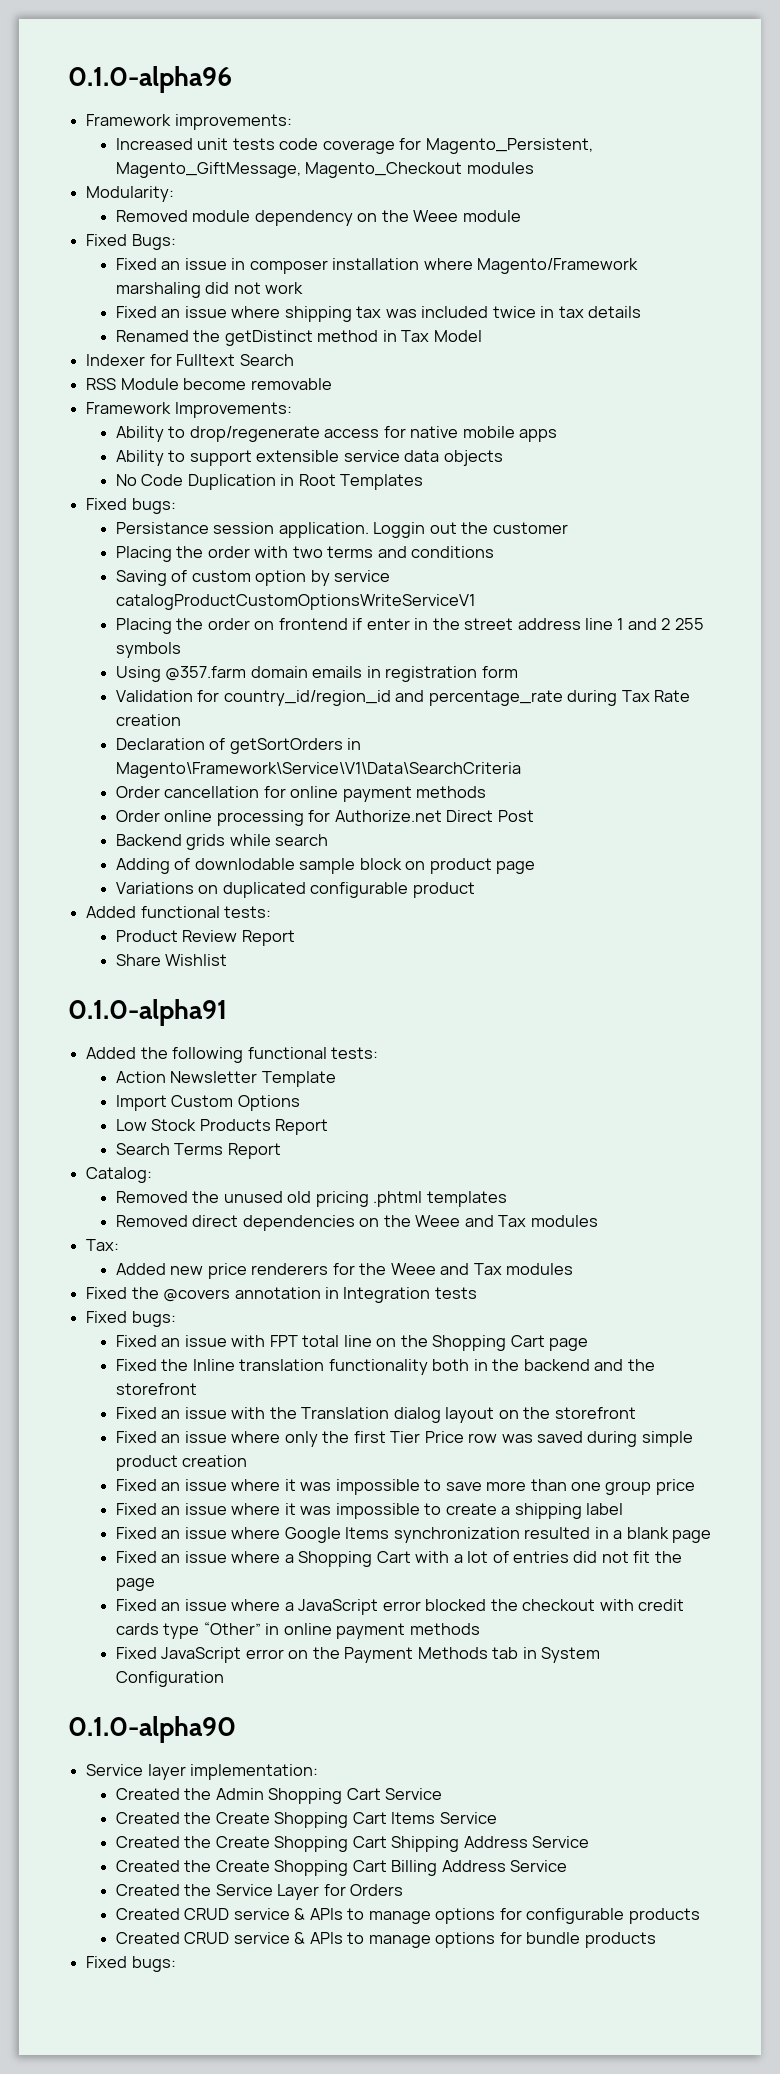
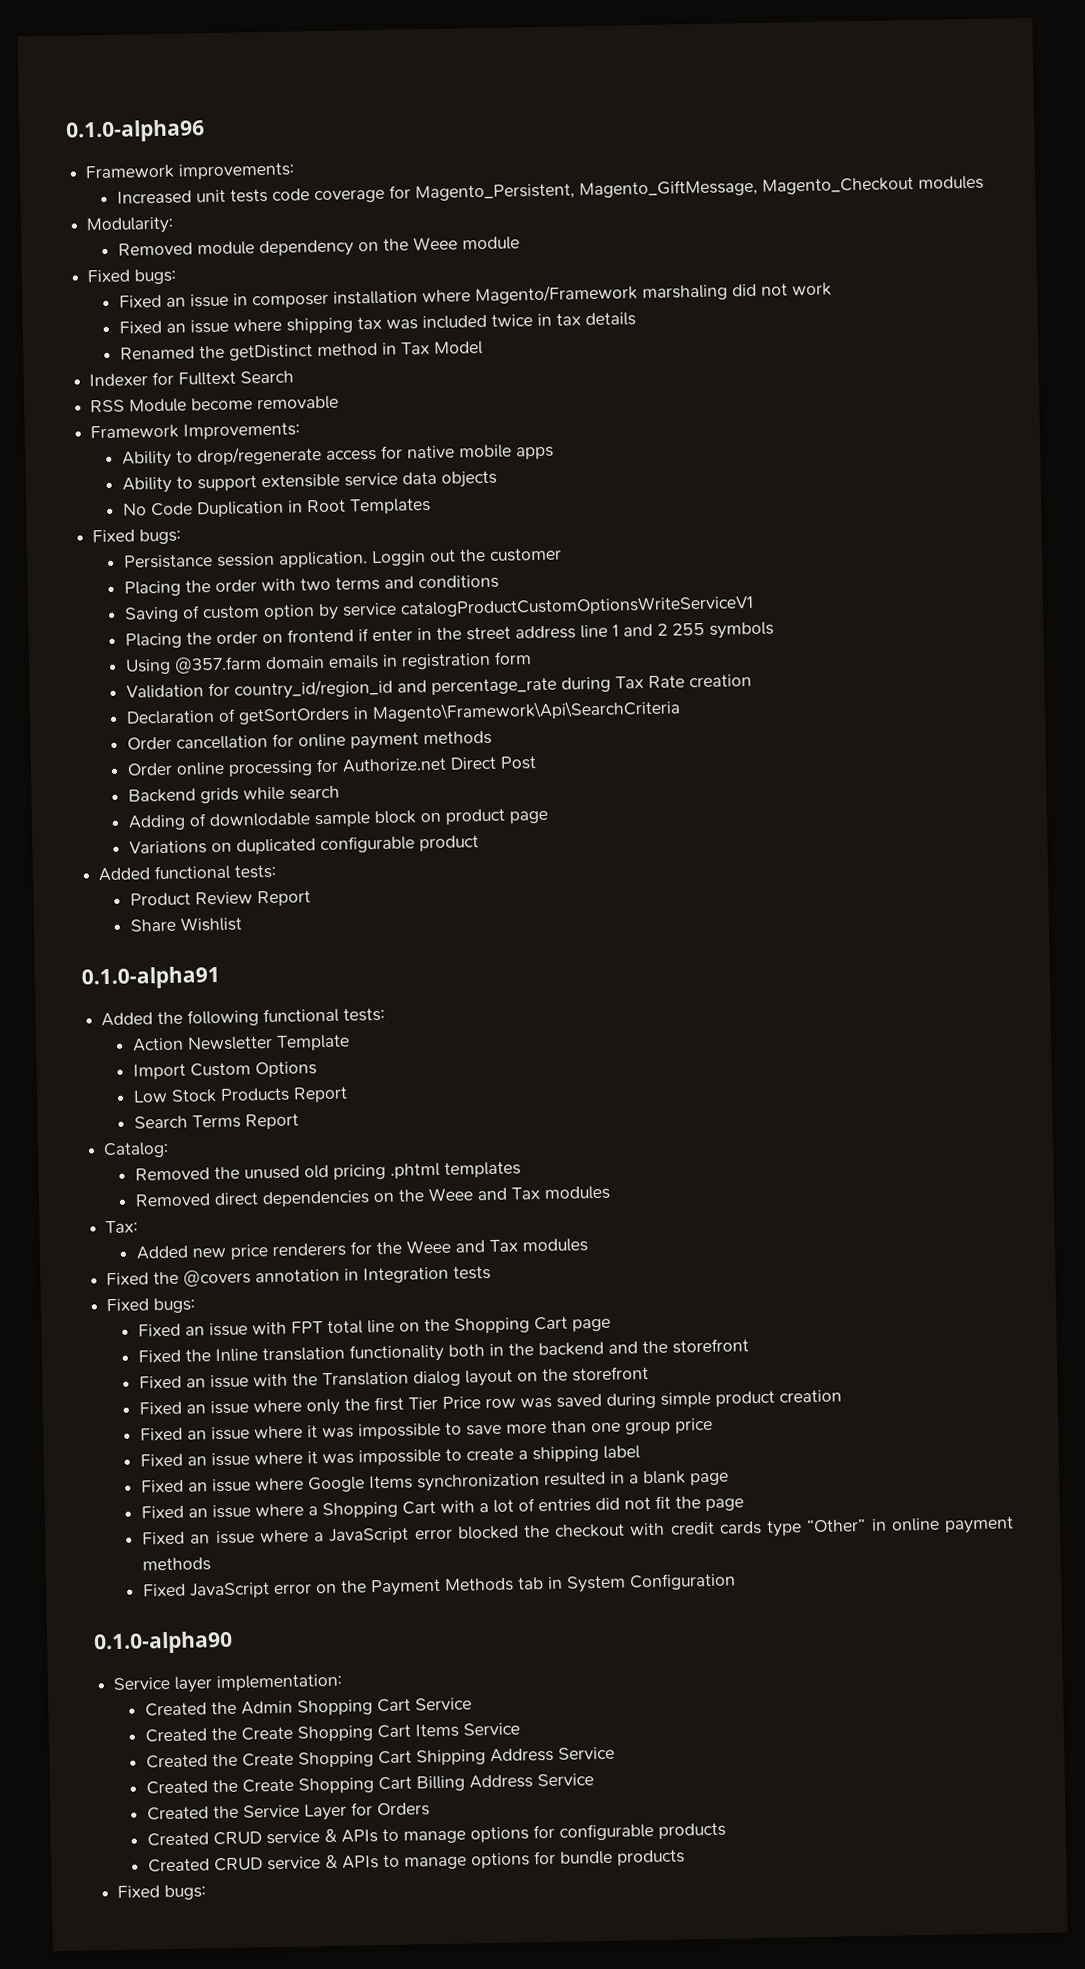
[131,234,176,250] Bugs: -> [134,268,177,285] bugs:
[115,762,521,778] Magento\Framework\Service\V1\Data\SearchCriteria -> [372,699,682,723] Magento\Framework\Api\SearchCriteria

